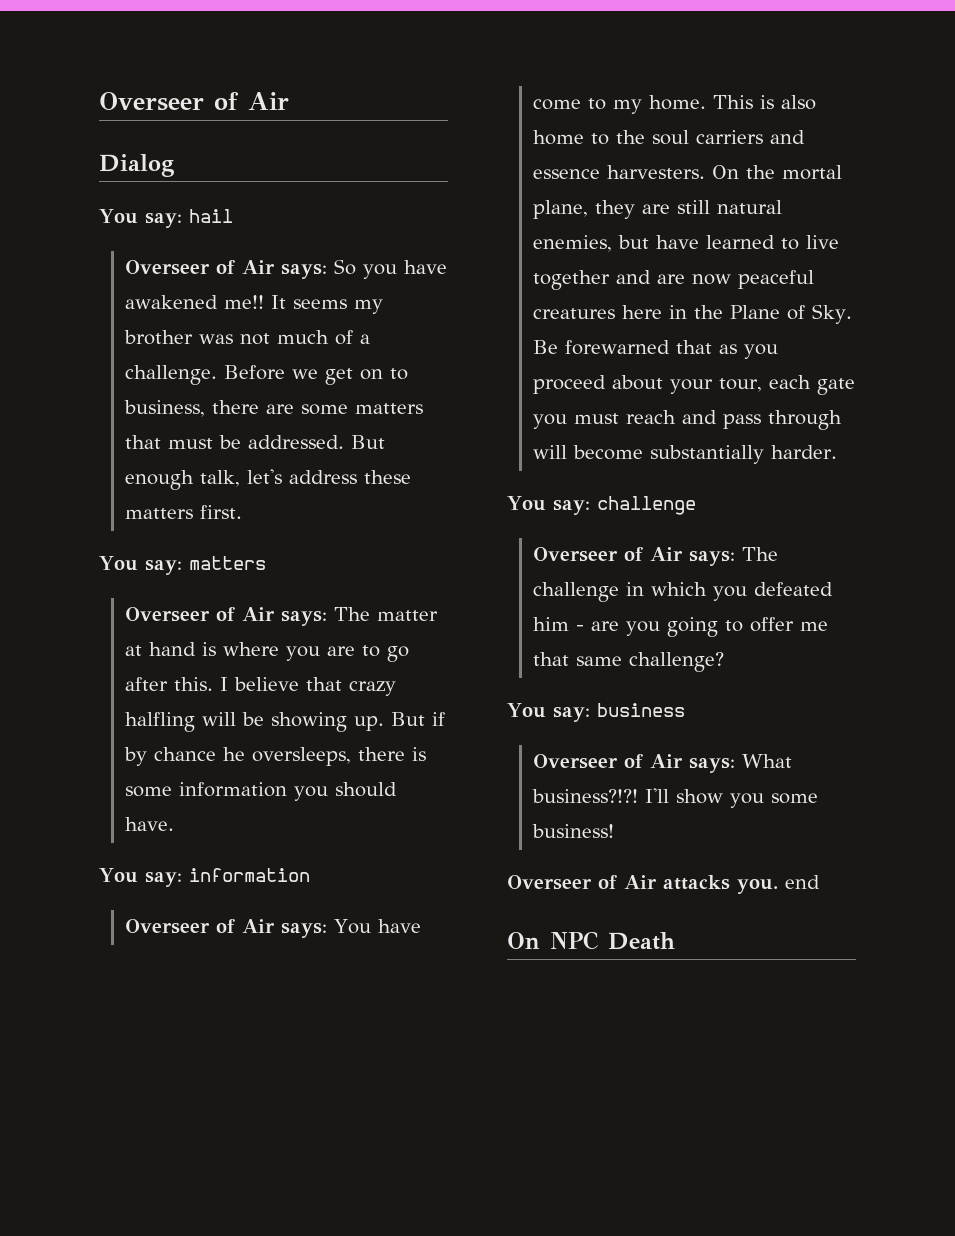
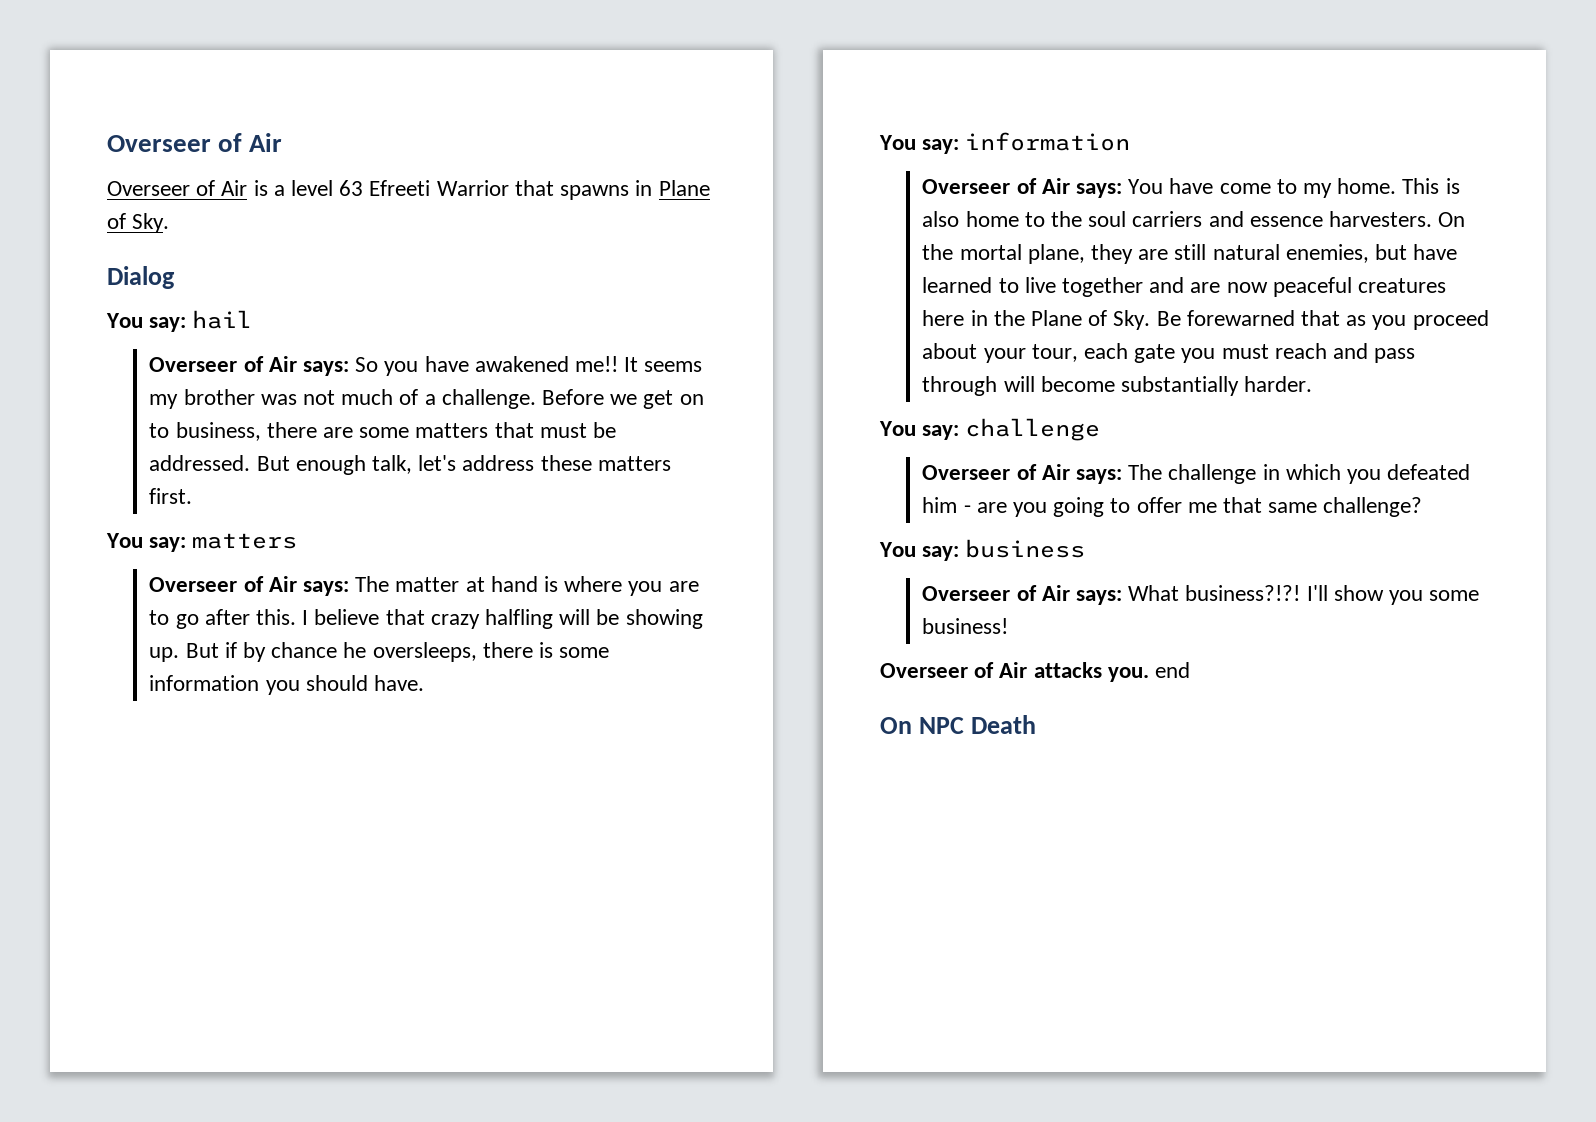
[99,92,289,111] Overseer of Air -> [107,133,283,152] [107,180,710,200] [107,213,170,233] Overseer of Air // Overseer of Air is a level 63 Efreeti Warrior that spawns in Plane of Sky.

